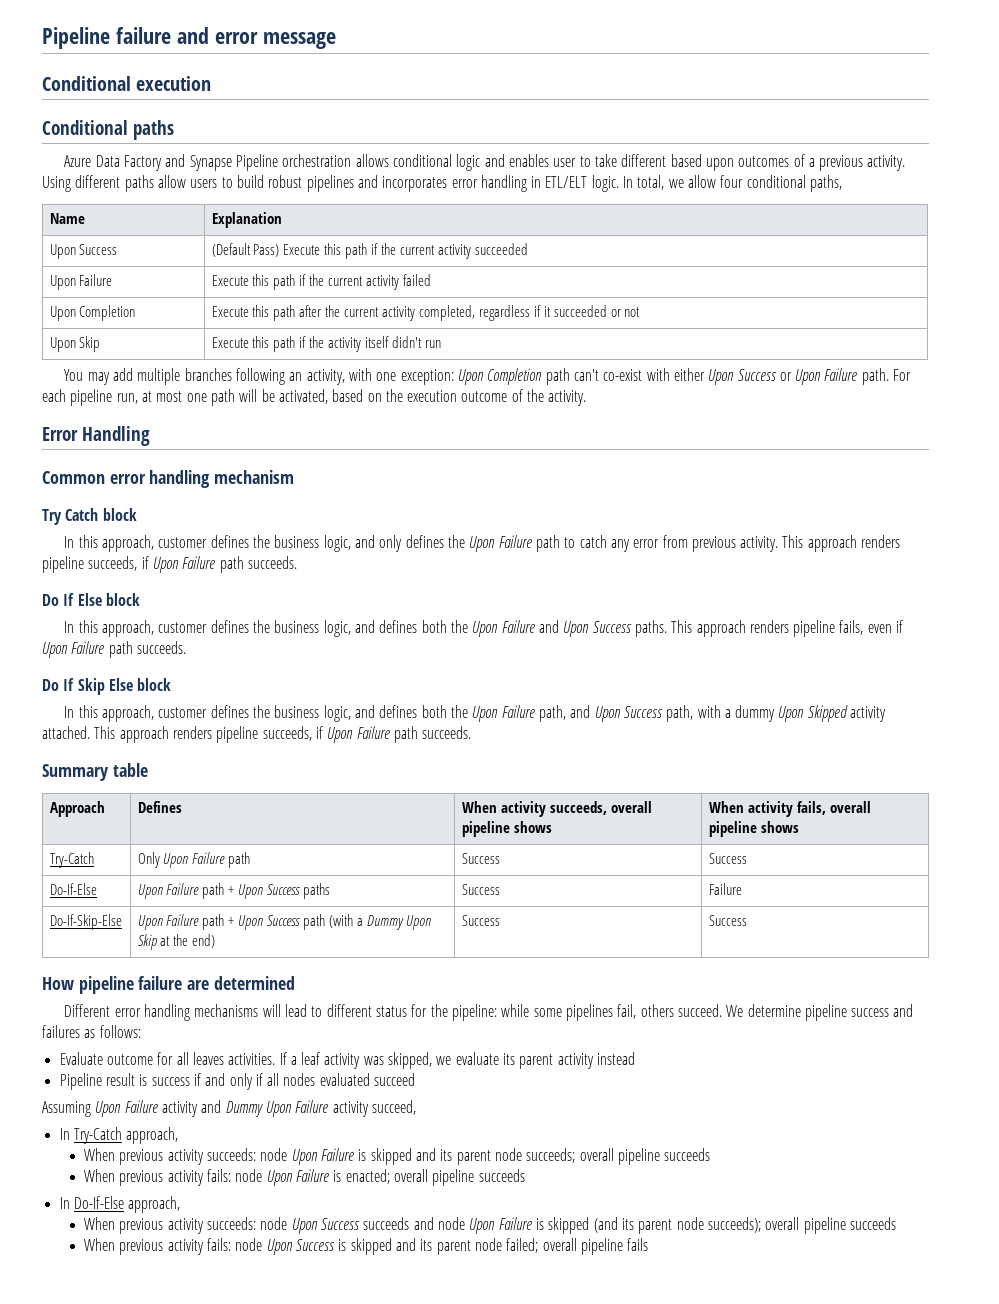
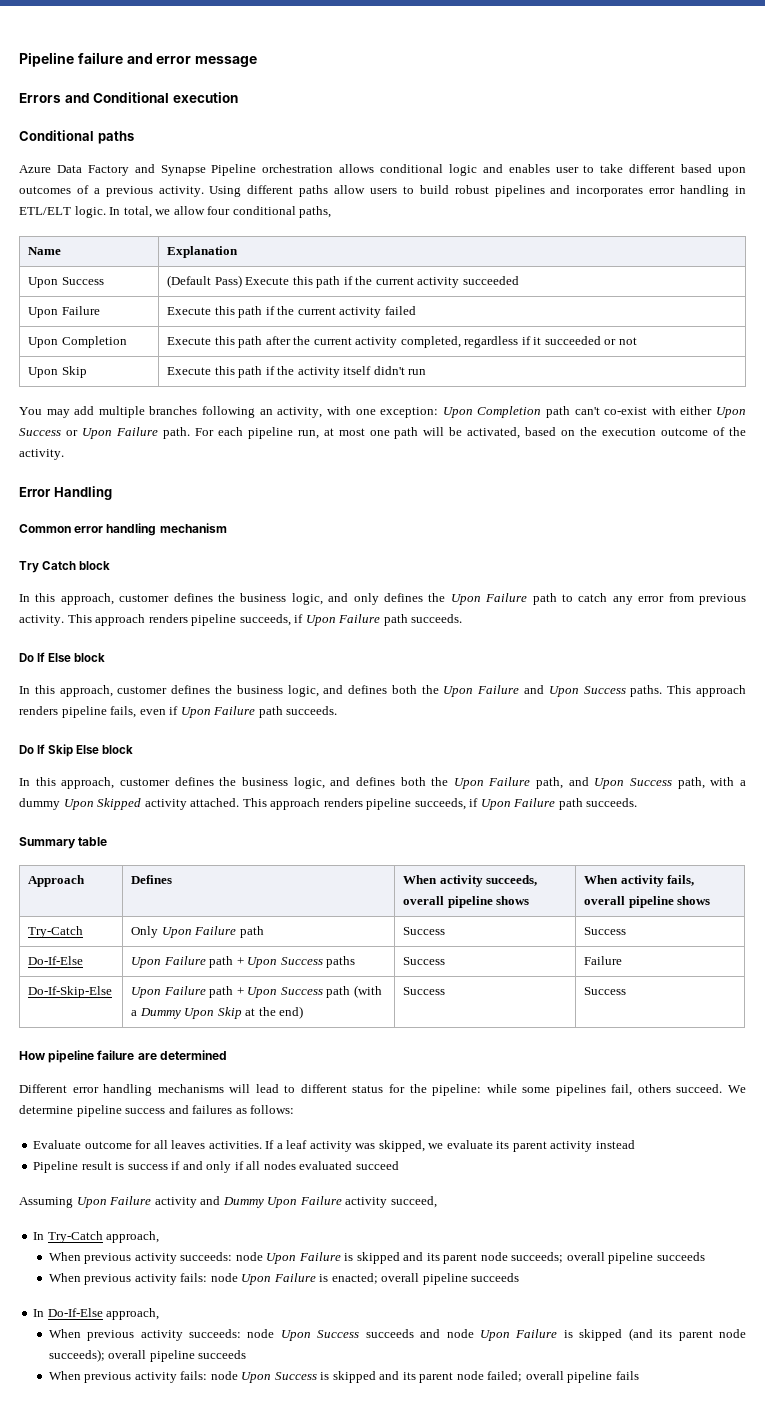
(336, 40) none -> [19,93,90,103] Errors and

